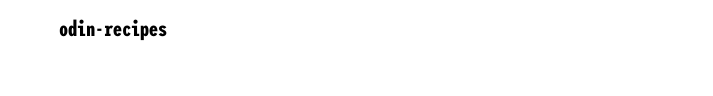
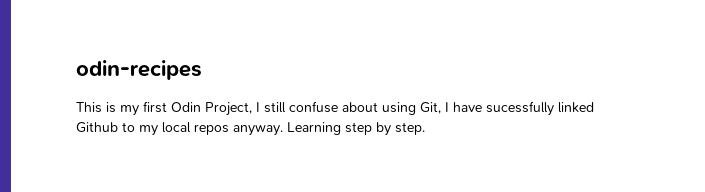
(167, 30) none -> [76,101,594,116] [76,122,425,136] // This is my first Odin Project, I still confuse about using Git, I have sucessfully linked Github to my local repos anyway. Learning step by step.

